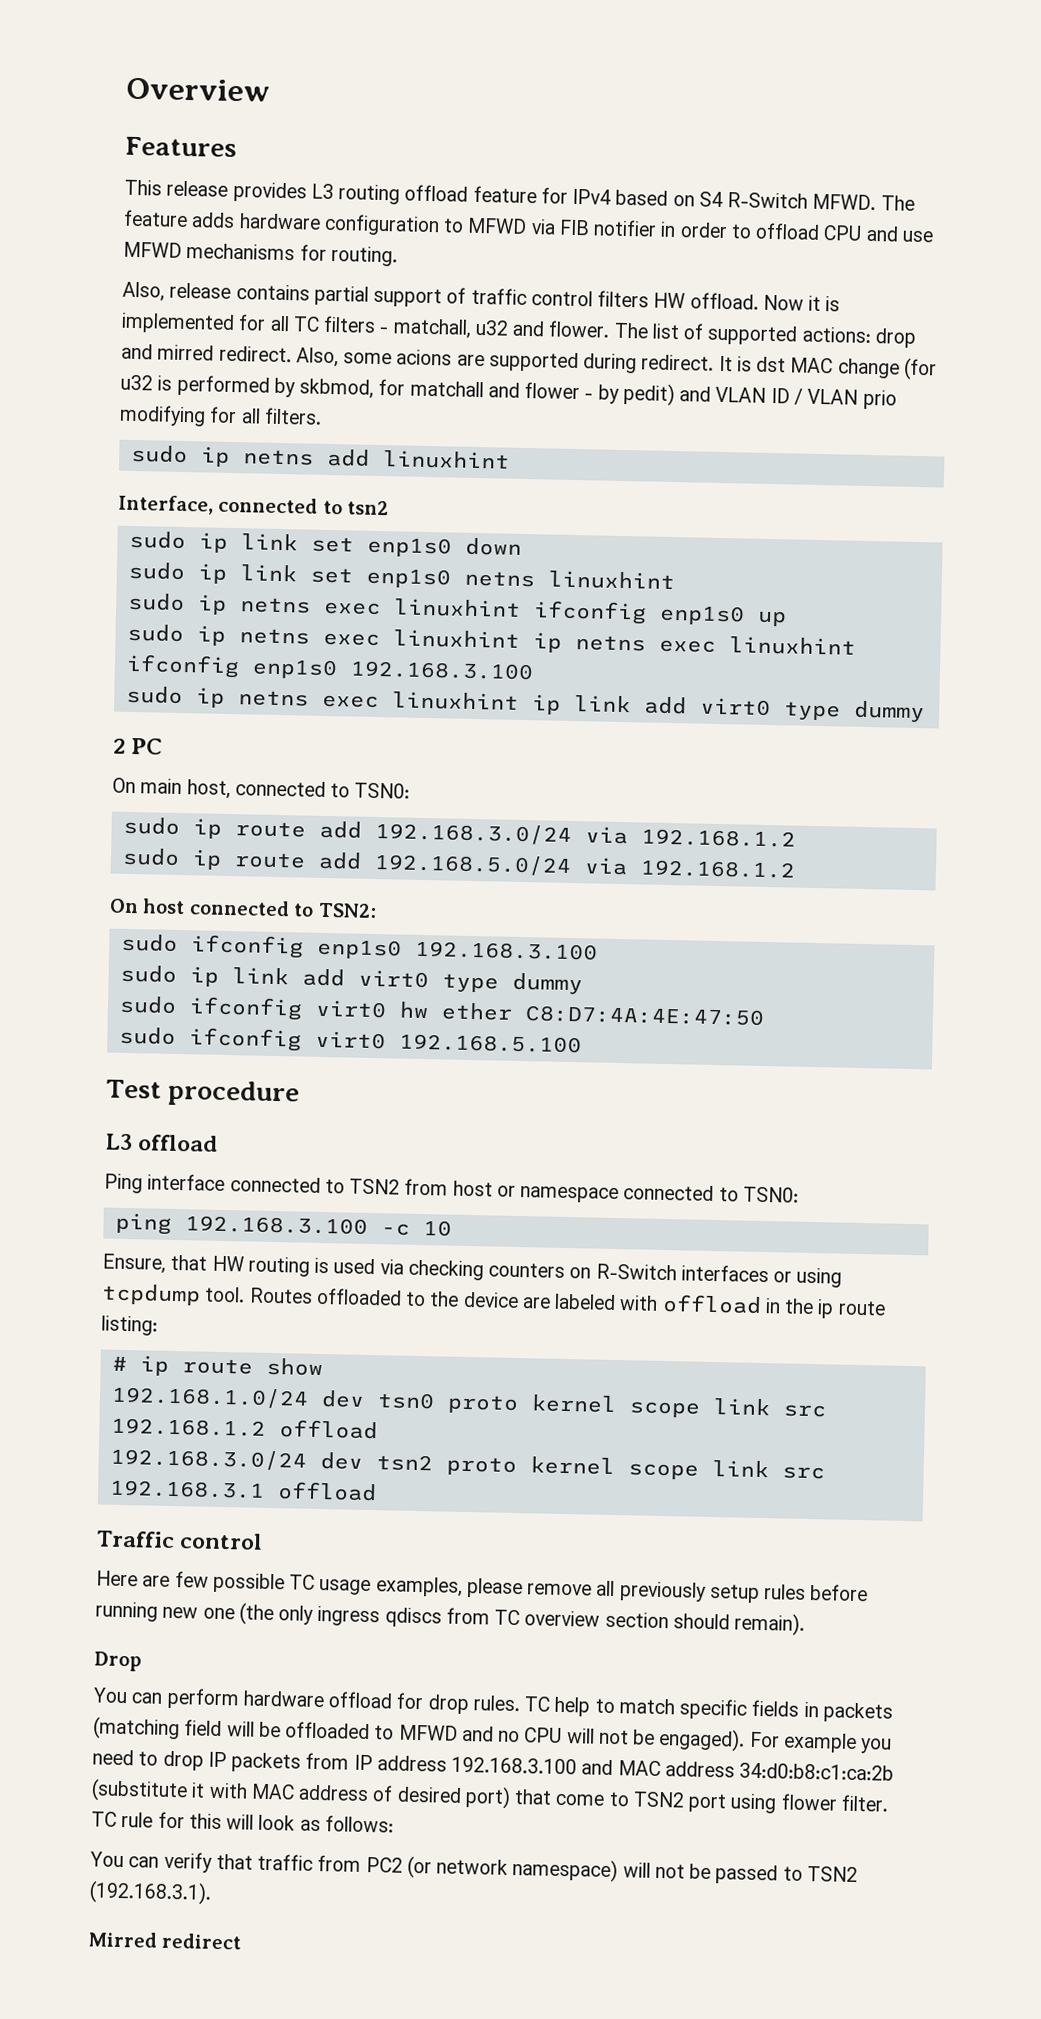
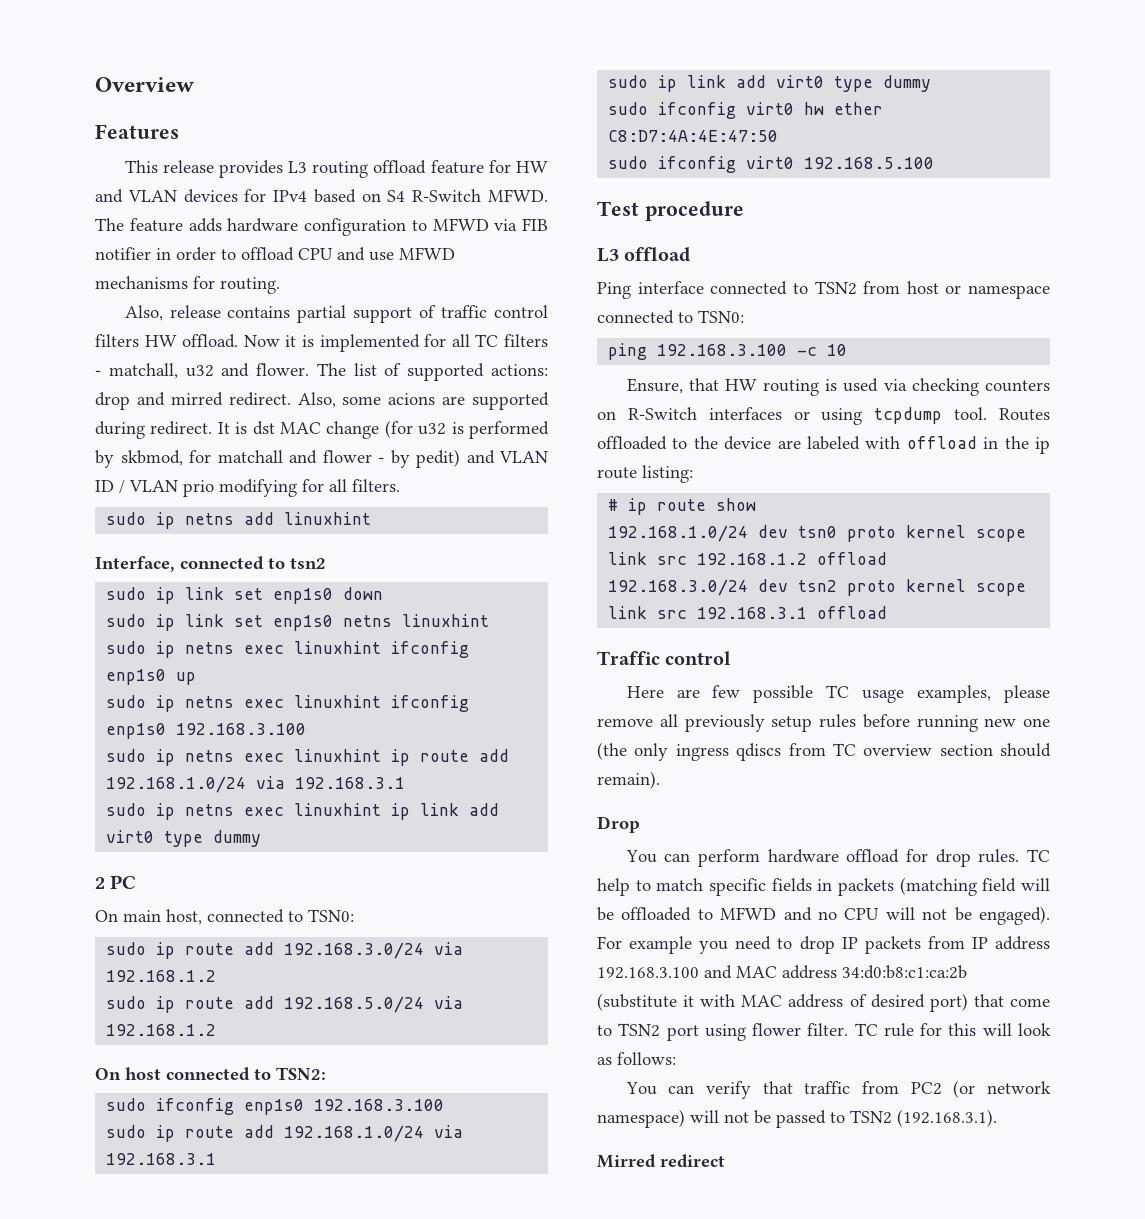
(568, 195) none -> [516,161,548,173] [95,189,267,203] HW and VLAN devices for
[532,632,856,656] [125,653,534,681] ip netns exec linuxhint ifconfig enp1s0 192.168.3.100 -> [391,695,470,712] [106,723,307,739] [106,749,510,766] [106,776,406,793] ifconfig enp1s0 192.168.3.100 // sudo ip netns exec linuxhint ip route add 192.168.1.0/24 via 192.168.3.1
(598, 950) none -> [106,1125,464,1142] [106,1153,217,1165] // sudo ip route add 192.168.1.0/24 via 192.168.3.1

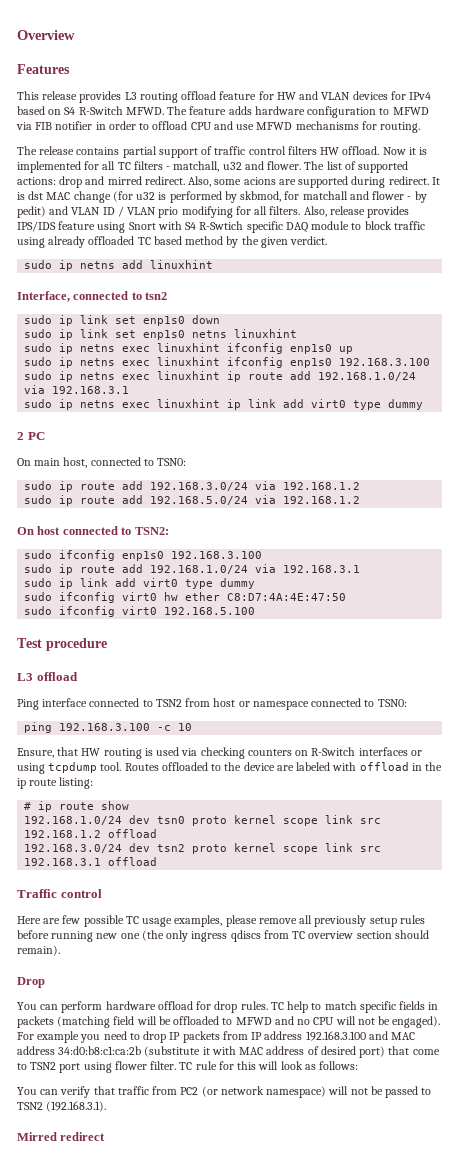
[124,305,163,321] Also, -> [17,146,37,155] The
(400, 485) none -> [303,206,410,218] [17,221,425,233] [17,236,328,248] Also, release provides IPS/IDS feature using Snort with S4 R-Swtich specific DAQ module to block traffic using already offloaded TC based method by the given verdict.

